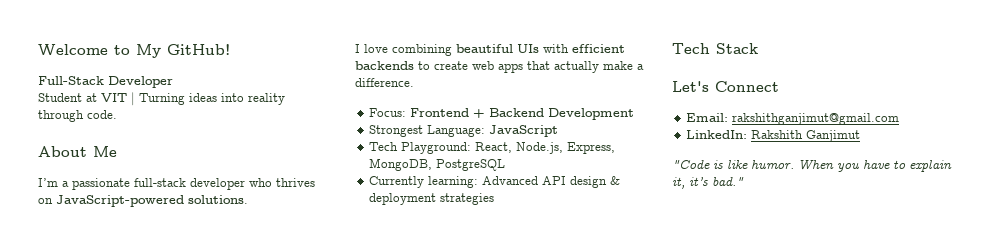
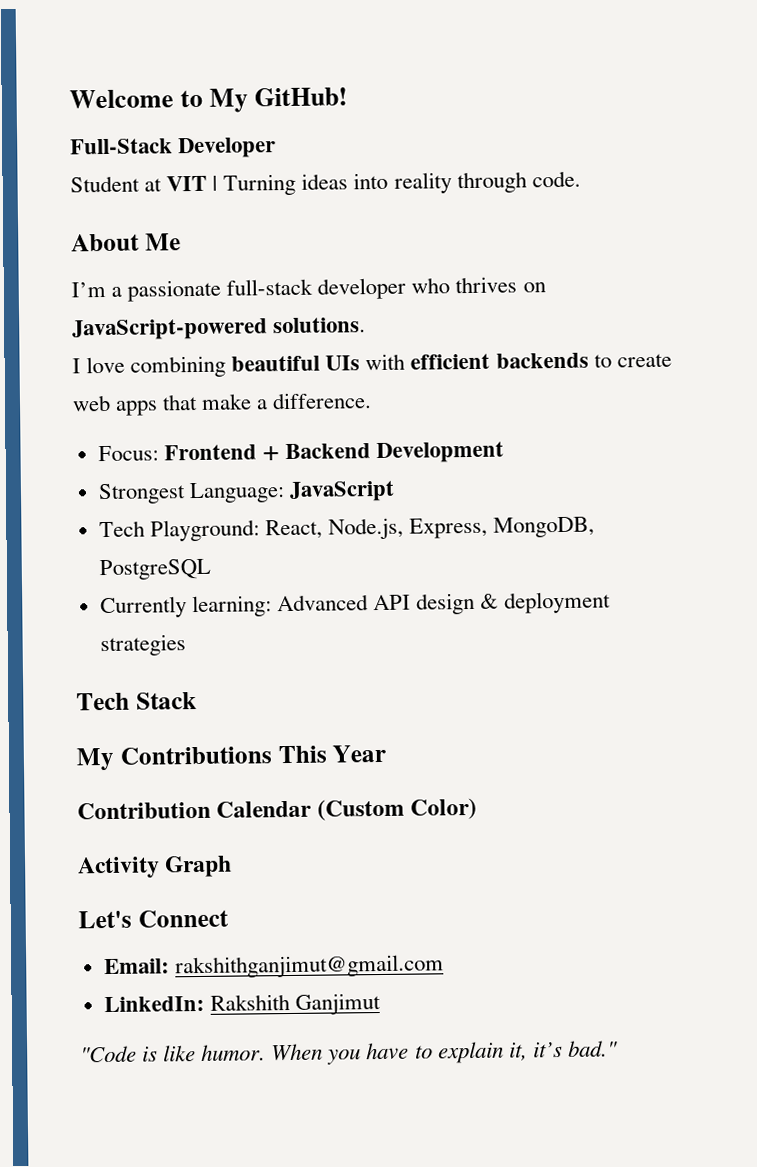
[554,61,599,73] actually -> (199, 402) none
(758, 48) none -> [76,744,387,771] [77,797,478,821] [77,855,233,879] // My Contributions This Year // Contribution Calendar (Custom Color) // Activity Graph

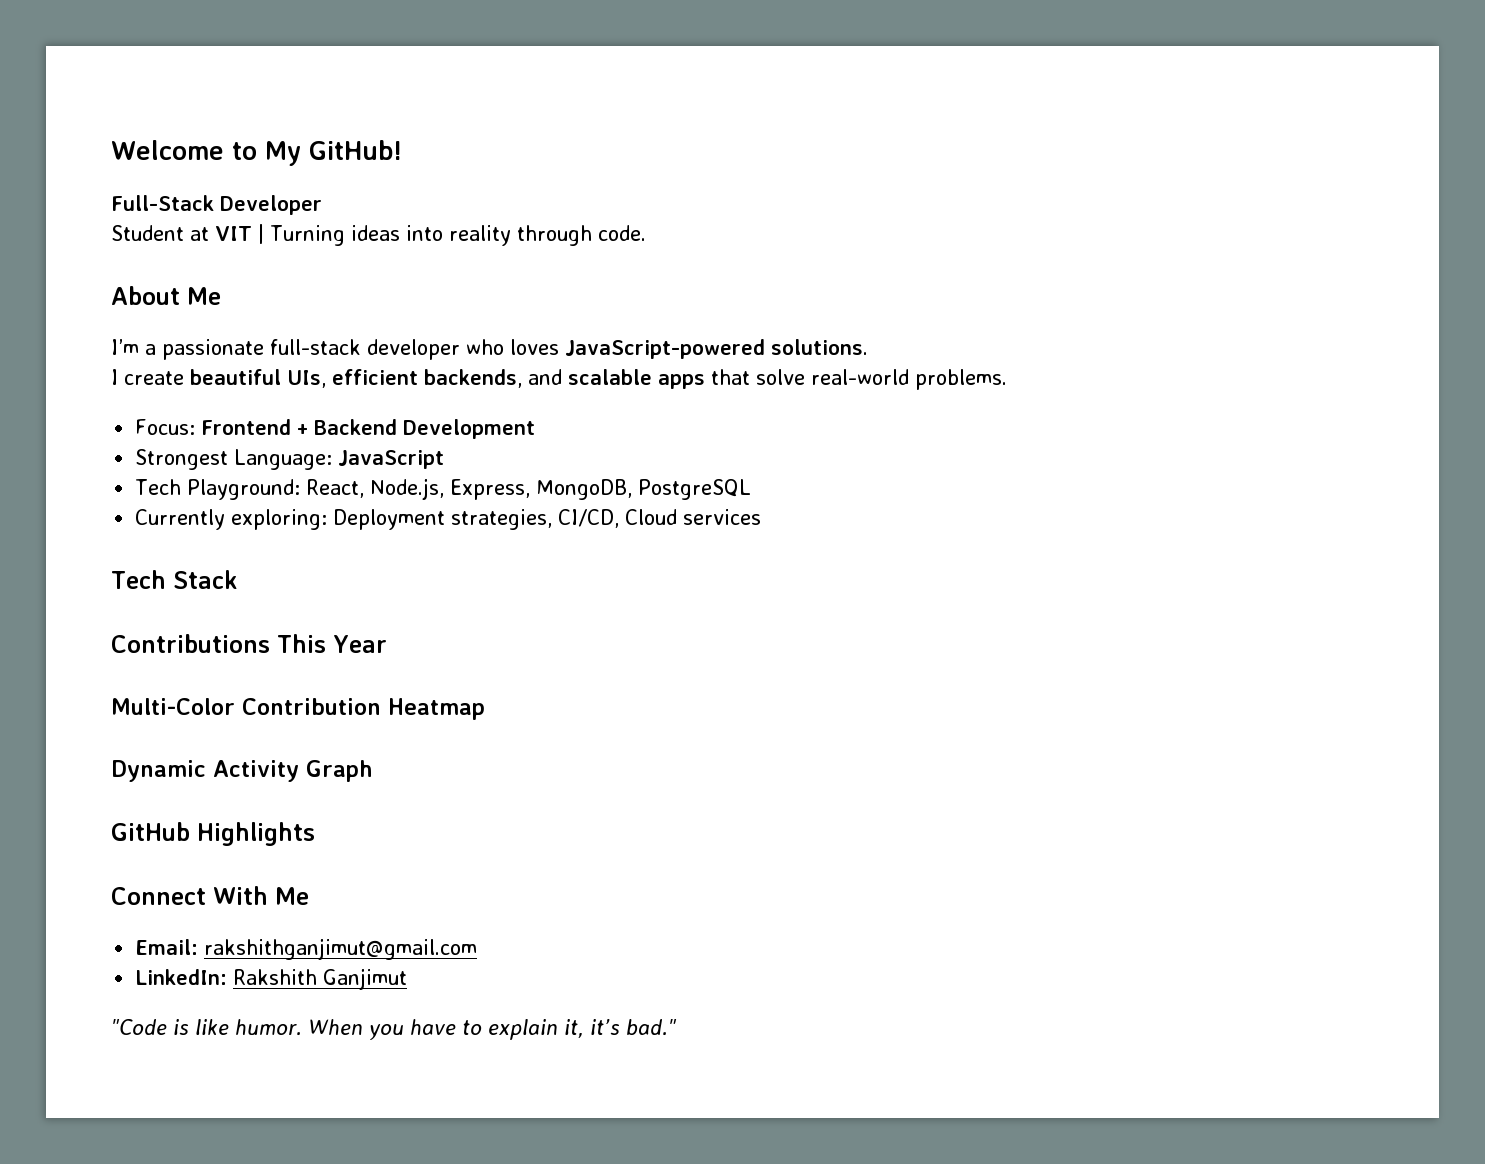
[455,276,546,294] thrives on -> [510,339,559,355] loves
[86,352,672,378] [72,392,373,416] love combining beautiful UIs with efficient backends to create web apps that make a difference. -> [124,369,1007,390] create beautiful UIs, efficient backends, and scalable apps that solve real-world problems.
[191,591,612,618] [99,634,186,657] learning: Advanced API design & deployment strategies -> [231,509,762,530] exploring: Deployment strategies, CI/CD, Cloud services
[76,747,115,771] My -> (237, 579) none
[77,797,478,821] Contribution Calendar (Custom Color) // -> [111,698,485,720] [111,760,206,782] Multi-Color Contribution Heatmap // Dynamic
[78,910,132,929] Let's -> [111,822,315,846] GitHub Highlights //
(229, 918) none -> [213,886,309,905] With Me

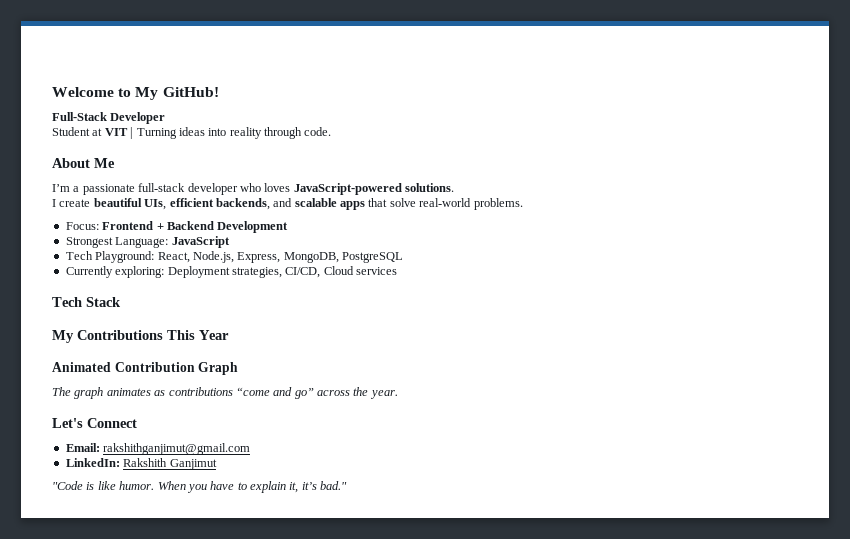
(237, 579) none -> [52,330,74,343] My
[111,698,485,720] [111,760,373,782] [111,822,315,846] Multi-Color Contribution Heatmap // Dynamic Activity Graph // GitHub Highlights // -> [52,362,239,375] [52,387,398,399] [52,418,83,428] Animated Contribution Graph // The graph animates as contributions “come and go” across the year. // Let's
[213,886,309,905] With Me -> (137, 423) none

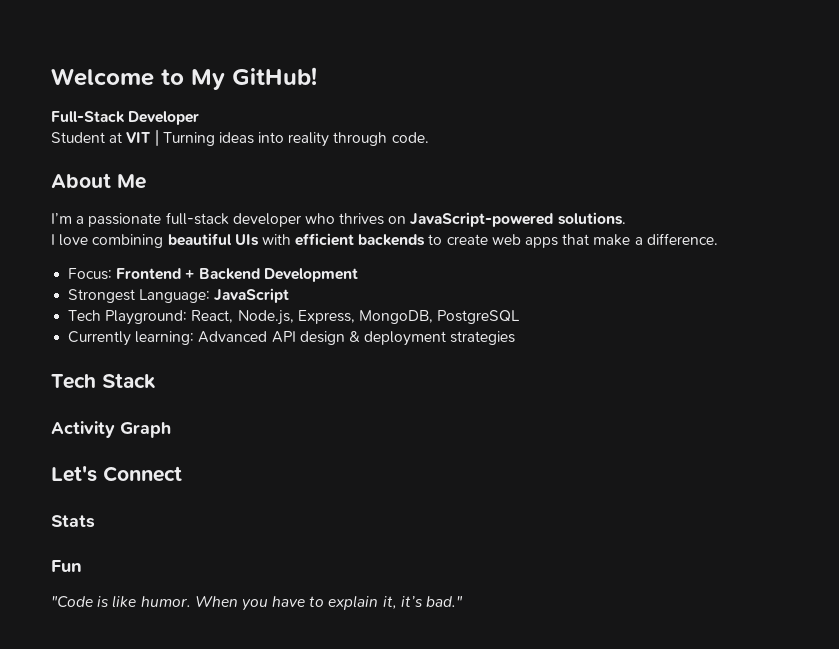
[264,183,291,192] loves -> [339,213,407,225] thrives on
[59,198,523,210] create beautiful UIs, efficient backends, and scalable apps that solve real-world problems. -> [59,233,718,248] love combining beautiful UIs with efficient backends to create web apps that make a difference.
[115,266,397,278] [52,297,121,307] [52,330,229,343] [52,362,239,375] [52,387,398,399] [52,418,137,428] [65,443,251,455] [65,458,217,470] exploring: Deployment strategies, CI/CD, Cloud services // Tech Stack // My Contributions This Year // Animated Contribution Graph // The graph animates as contributions “come and go” across the year. // Let's Connect // Email: rakshithganjimut@gmail.com // LinkedIn: Rakshith Ganjimut -> [135,331,516,346] [51,373,156,389] [51,421,171,438] [51,466,182,482] [51,515,95,528] [51,560,82,572] learning: Advanced API design & deployment strategies // Tech Stack // Activity Graph // Let's Connect // Stats // Fun

